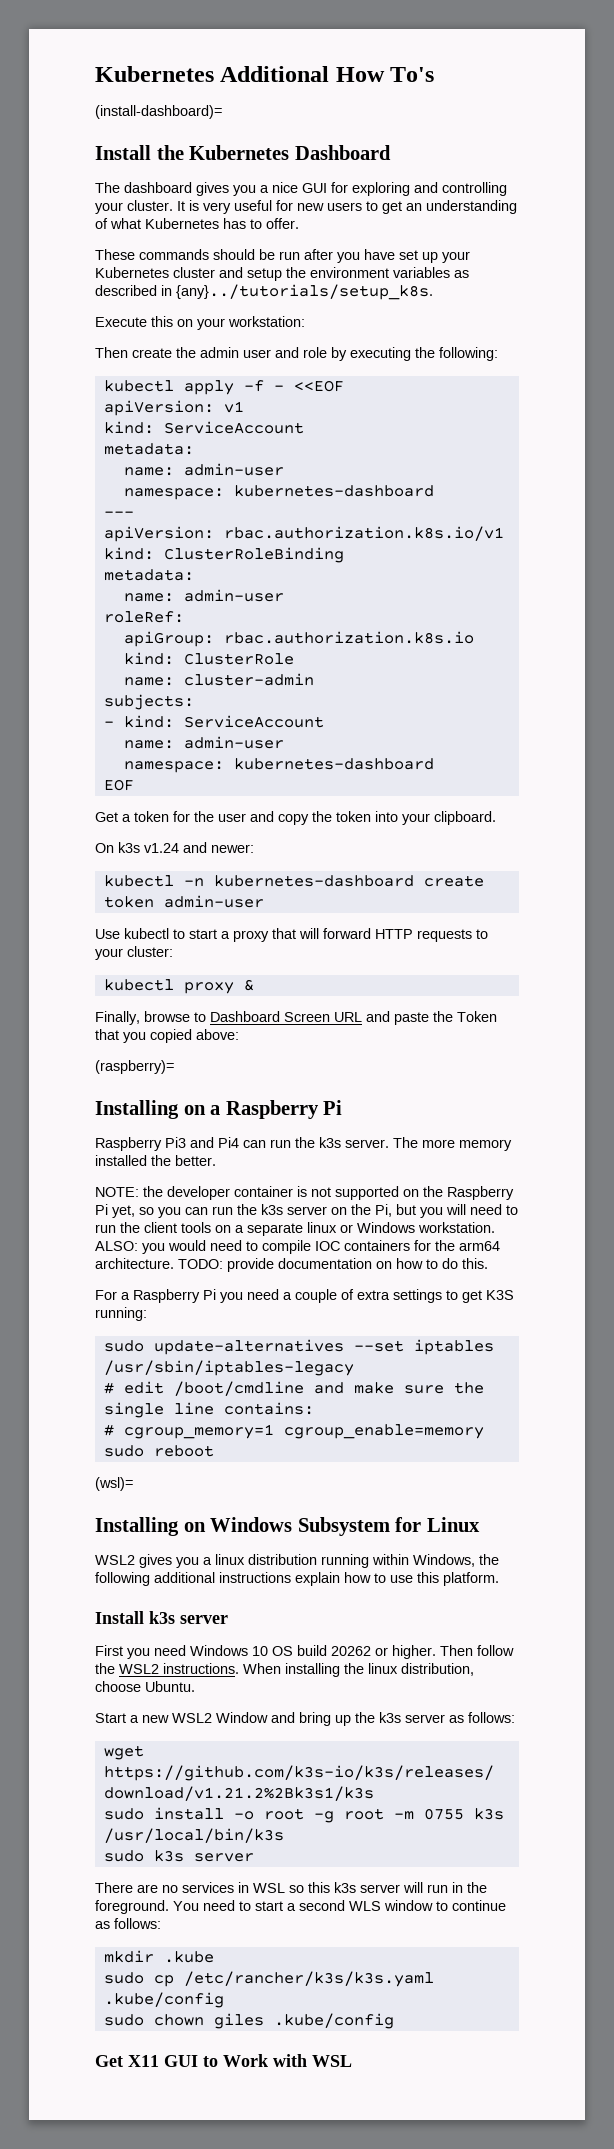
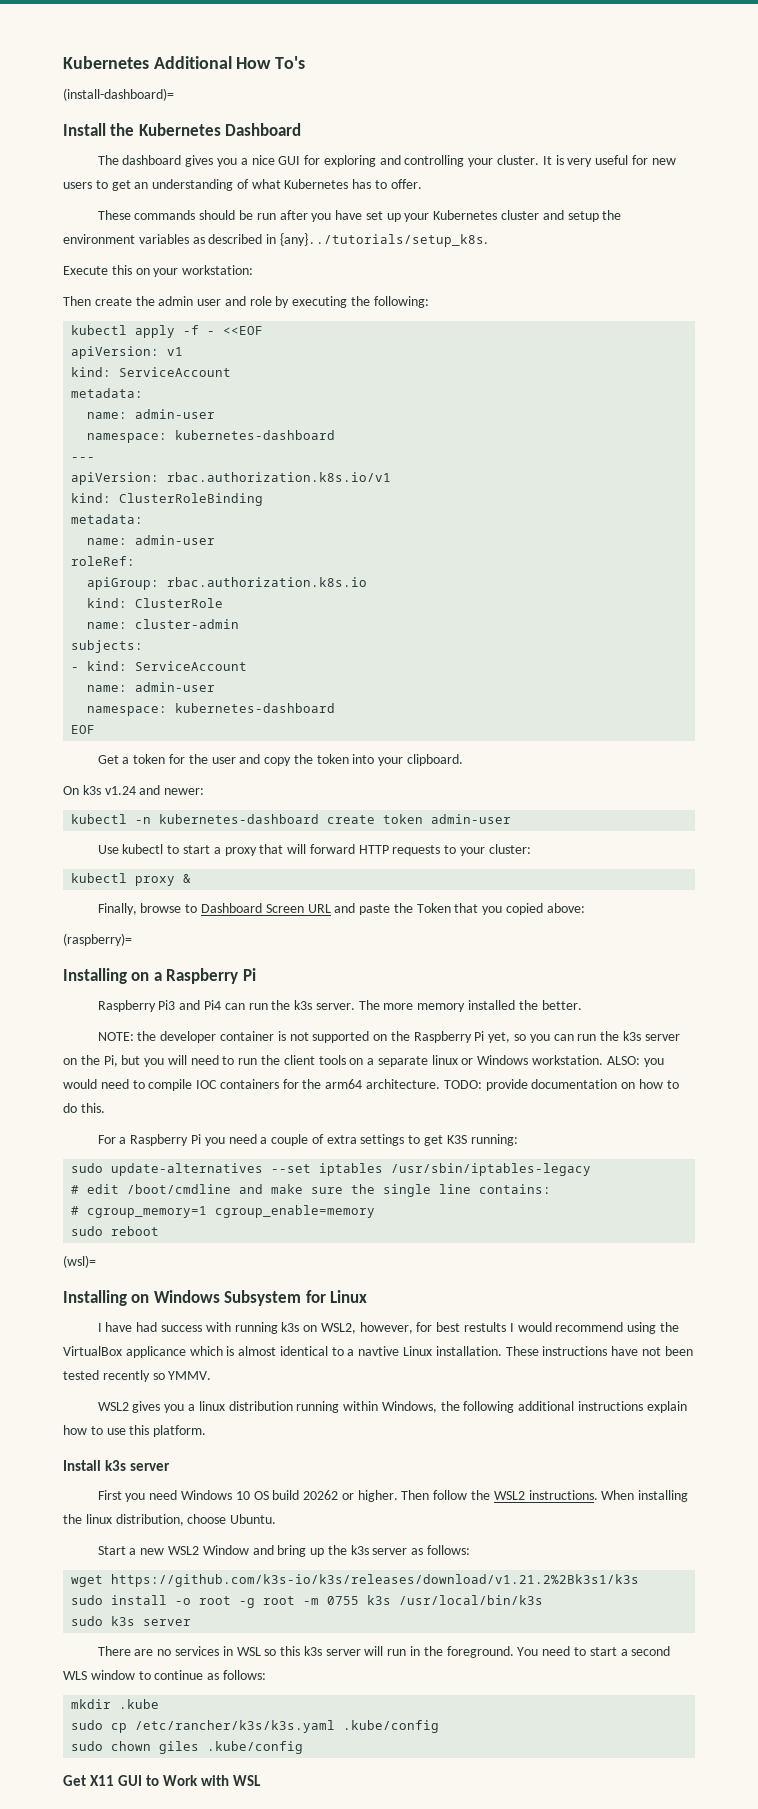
(480, 1524) none -> [97,1322,679,1334] [63,1346,693,1358] [63,1370,212,1382] // I have had success with running k3s on WSL2, however, for best restults I would recommend using the VirtualBox applicance which is almost identical to a navtive Linux installation. These instructions have not been tested recently so YMMV.

